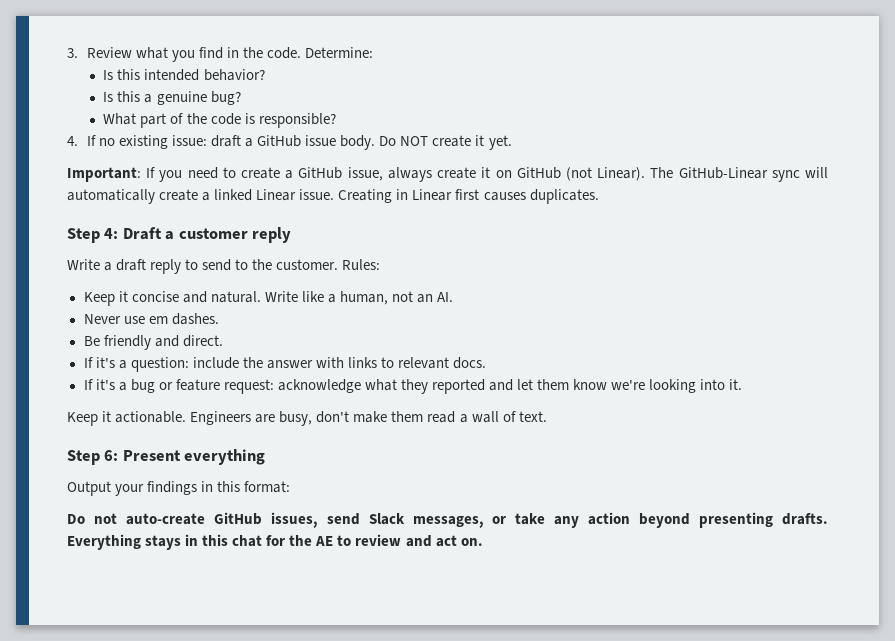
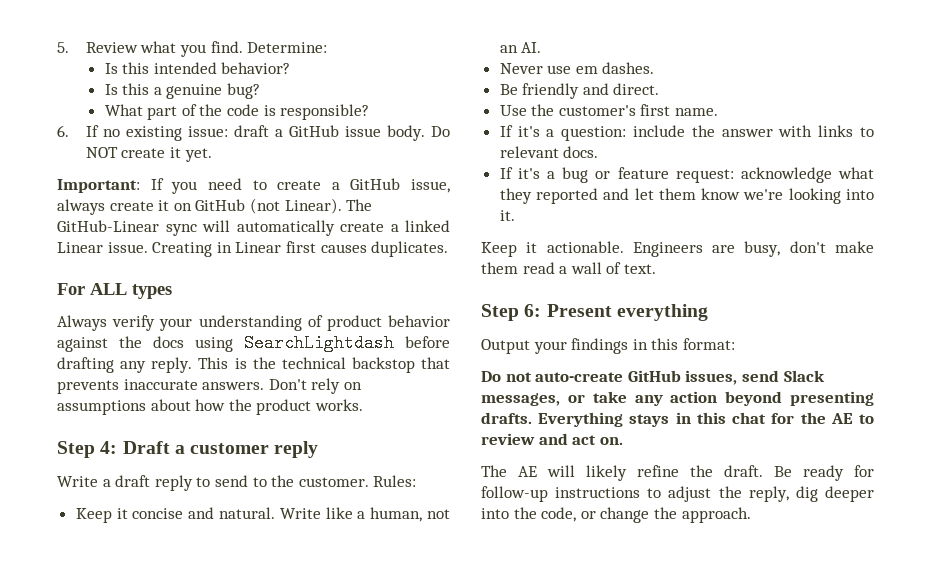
[67,48,78,58] 3. -> [57,42,69,53] 5.
[198,47,302,59] find in the code. -> [210,41,243,53] find.
[67,136,78,146] 4. -> [57,125,69,137] 6.
(599, 196) none -> [57,283,172,299] [57,315,450,331] [57,334,450,352] [57,357,450,373] [57,378,362,394] [57,399,363,415] // For ALL types // Always verify your understanding of product behavior against the docs using SearchLightdash before drafting any reply. This is the technical backstop that prevents inaccurate answers. Don't rely on assumptions about how the product works.
(223, 341) none -> [499,104,719,116] // Use the customer's first name.
(483, 542) none -> [481,465,874,481] [481,486,874,502] [481,507,751,523] // The AE will likely refine the draft. Be ready for follow-up instructions to adjust the reply, dig deeper into the code, or change the approach.

